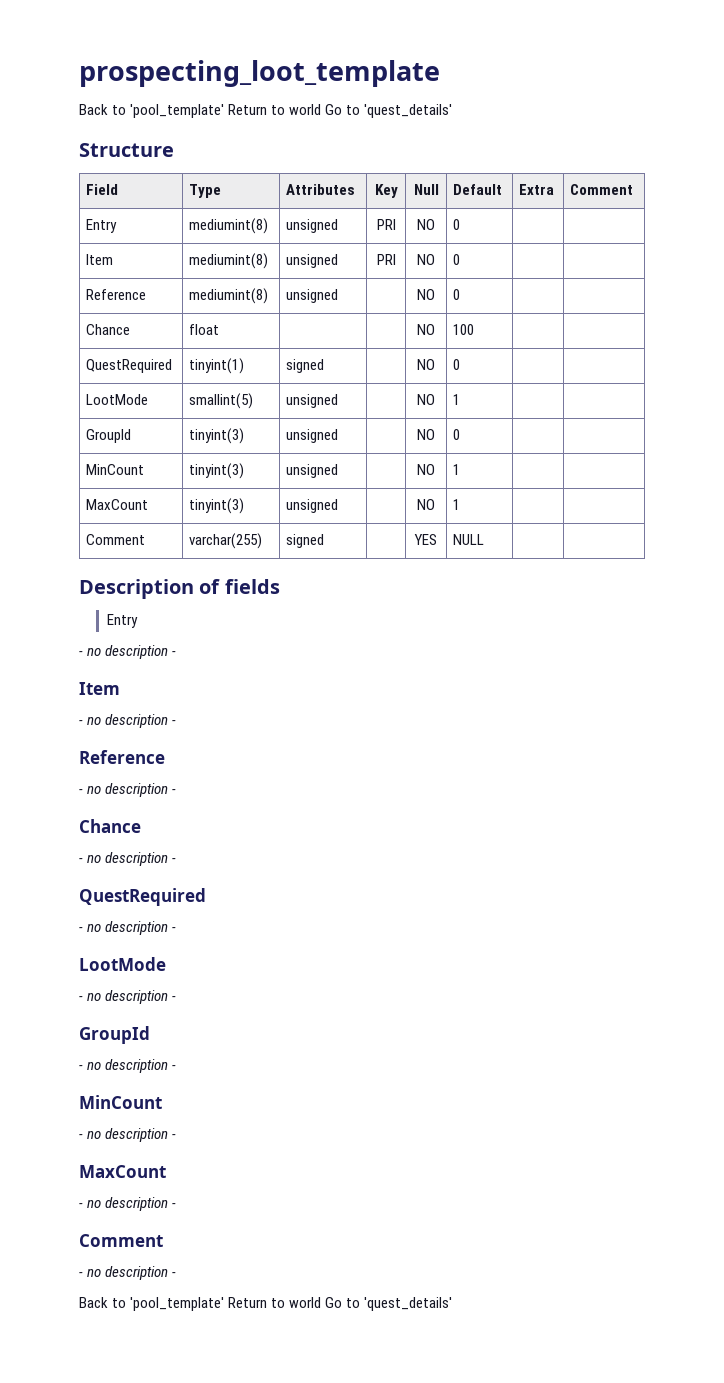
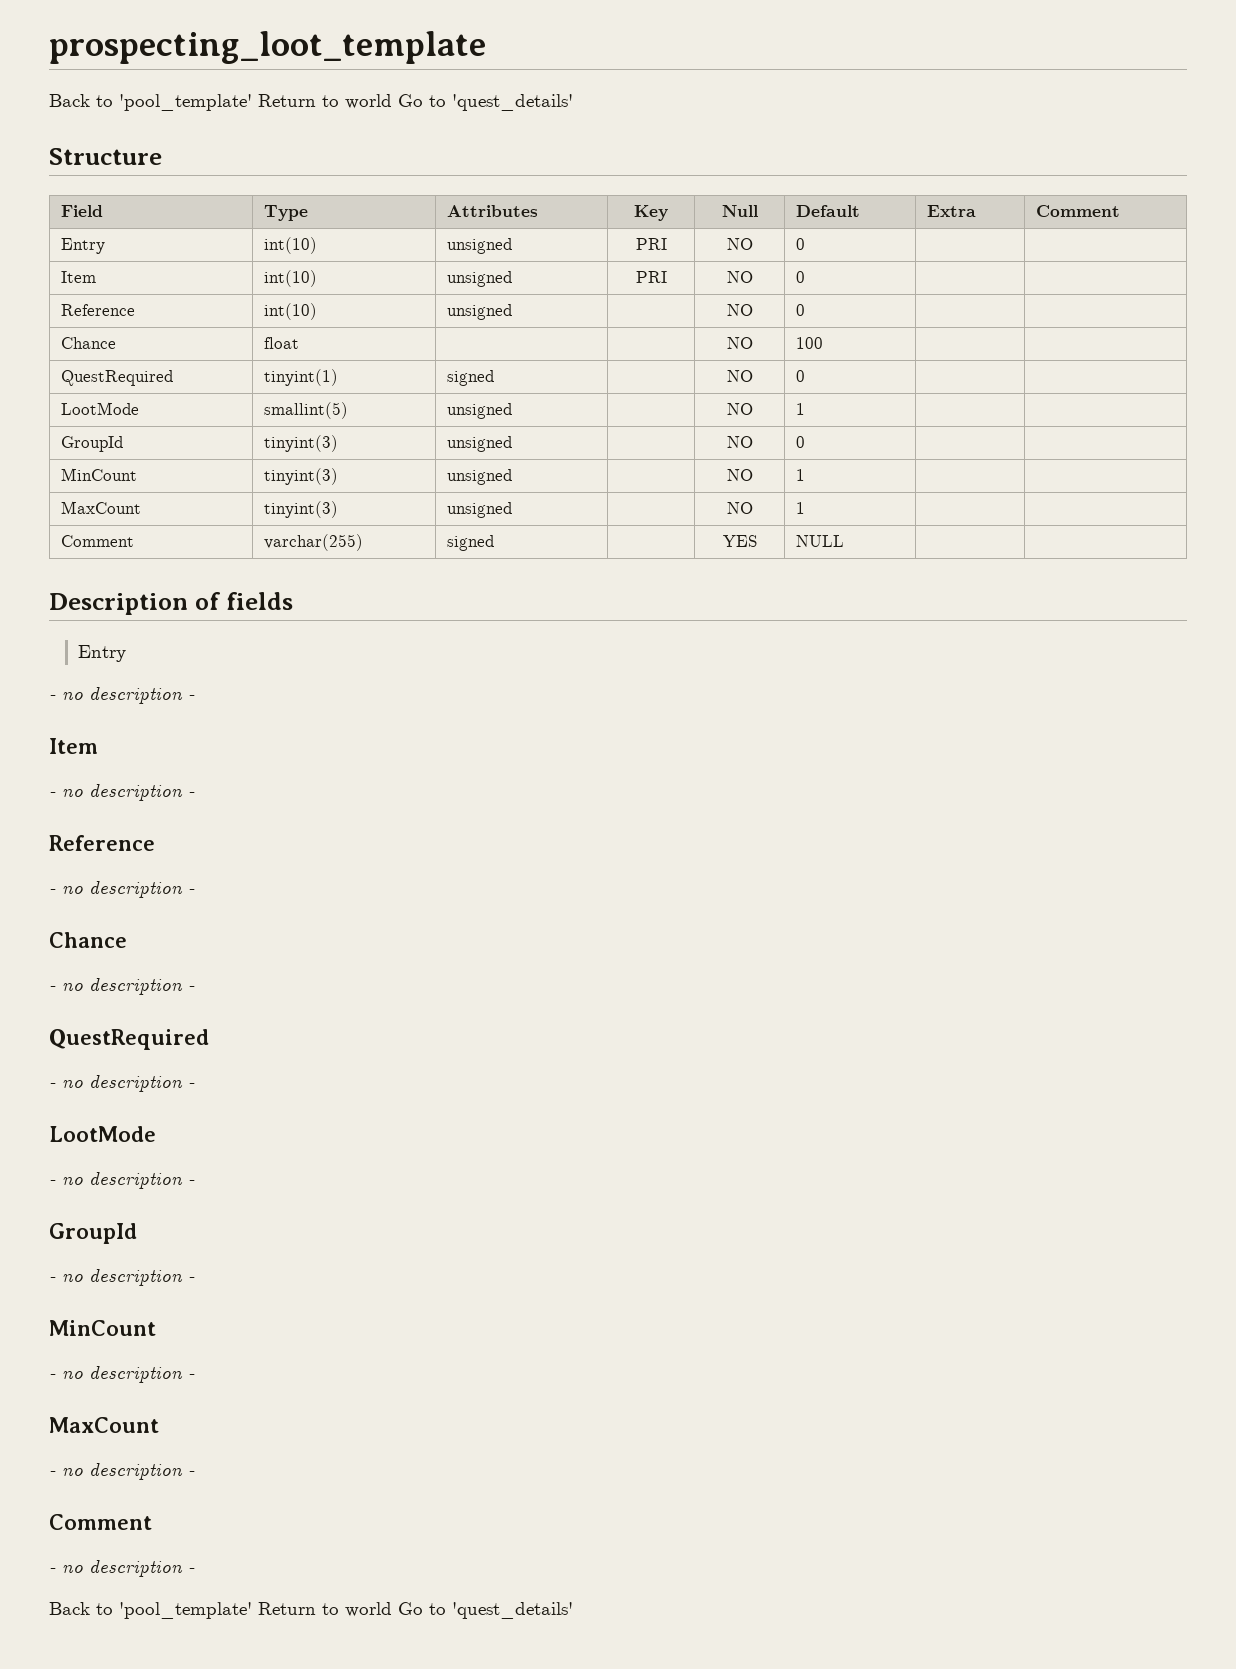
[188,218,268,234] mediumint(8) -> [263,237,317,254] int(10)
[188,253,268,269] mediumint(8) -> [263,270,317,287] int(10)
[188,288,268,304] mediumint(8) -> [263,303,317,320] int(10)

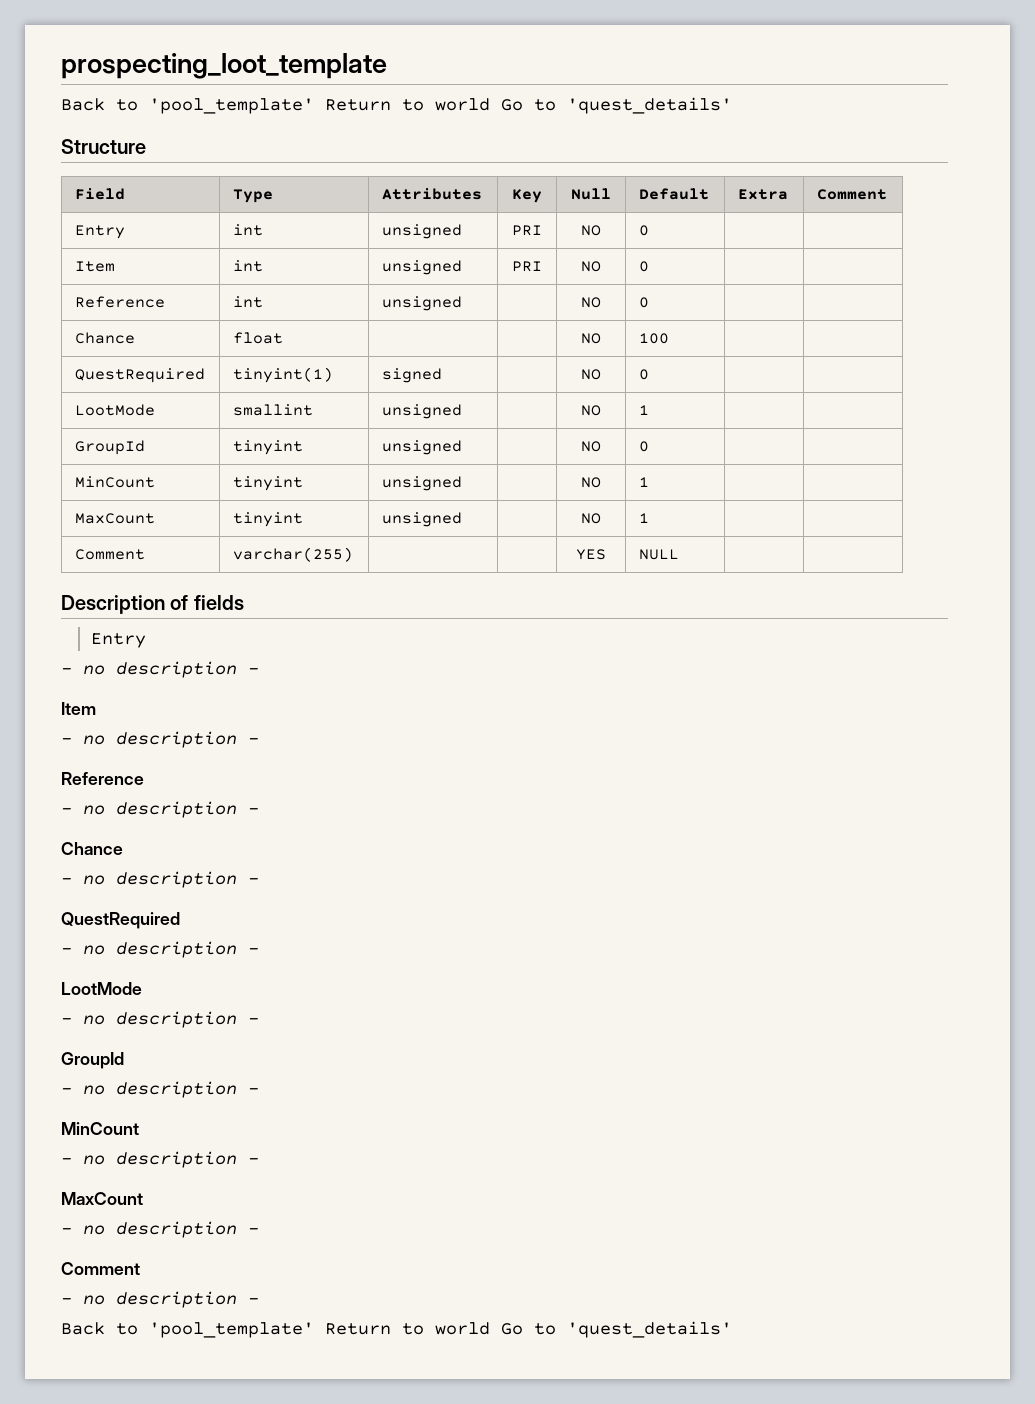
[263,237,317,254] int(10) -> [232,224,263,236] int
[263,270,317,287] int(10) -> [232,260,263,272] int
[263,303,317,320] int(10) -> [232,296,263,308] int
[263,402,348,419] smallint(5) -> [232,404,313,416] smallint
[263,435,338,452] tinyint(3) -> [232,440,303,455] tinyint
[263,468,338,485] tinyint(3) -> [232,476,303,491] tinyint
[263,501,338,518] tinyint(3) -> [232,512,303,527] tinyint
[446,535,494,551] signed -> (353, 554) none

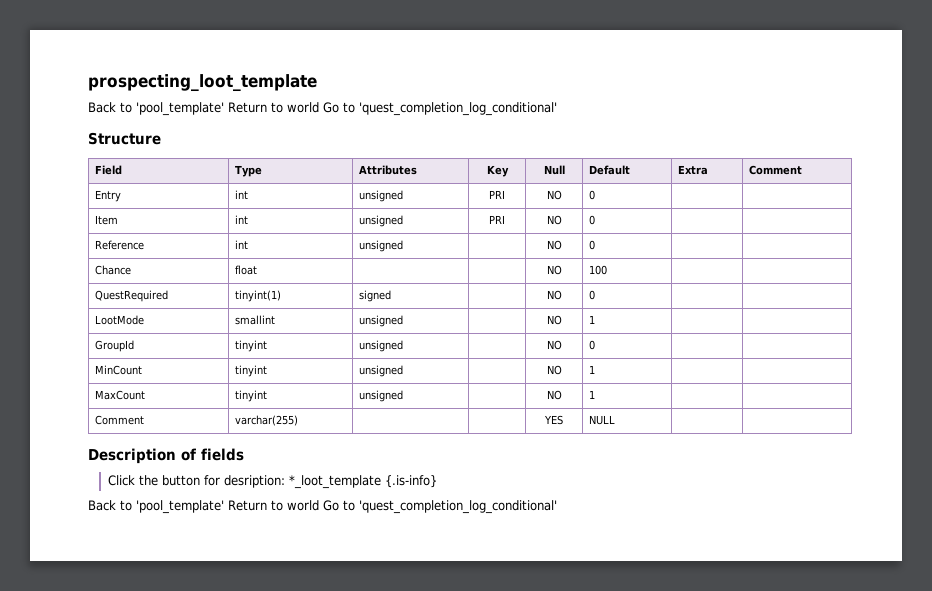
[567,97,732,114] 'quest_details' -> [359,102,557,116] 'quest_completion_log_conditional'
[90,633,146,648] [61,661,259,678] [61,702,96,715] [61,731,259,748] [61,772,144,785] [61,801,259,818] [61,842,123,855] [61,871,259,888] [61,912,180,929] [61,941,259,958] [61,982,142,995] [61,1011,259,1028] [61,1052,124,1069] [61,1081,259,1098] [61,1122,139,1135] [61,1151,259,1168] [61,1192,143,1205] [61,1221,259,1238] [61,1262,140,1275] [61,1291,259,1308] [61,1321,732,1338] Entry // - no description - // Item // - no description - // Reference // - no description - // Chance // - no description - // QuestRequired // - no description - // LootMode // - no description - // GroupId // - no description - // MinCount // - no description - // MaxCount // - no description - // Comment // - no description - // Back to 'pool_template' Return to world Go to 'quest_details' -> [108,475,438,489] [88,500,557,514] Click the button for desription: *_loot_template {.is-info} // Back to 'pool_template' Return to world Go to 'quest_completion_log_conditional'

